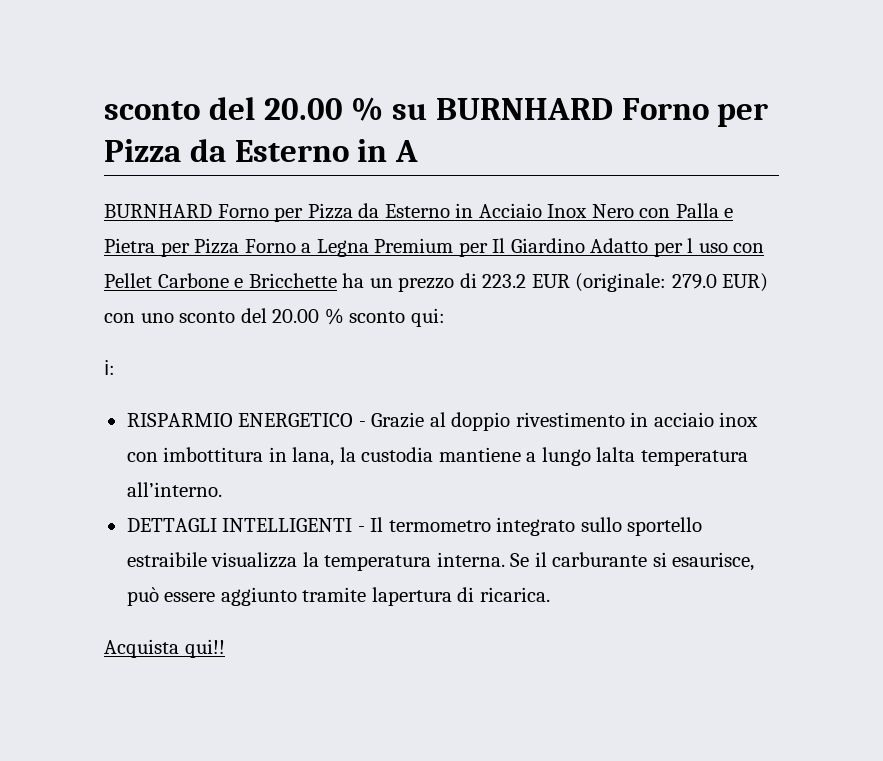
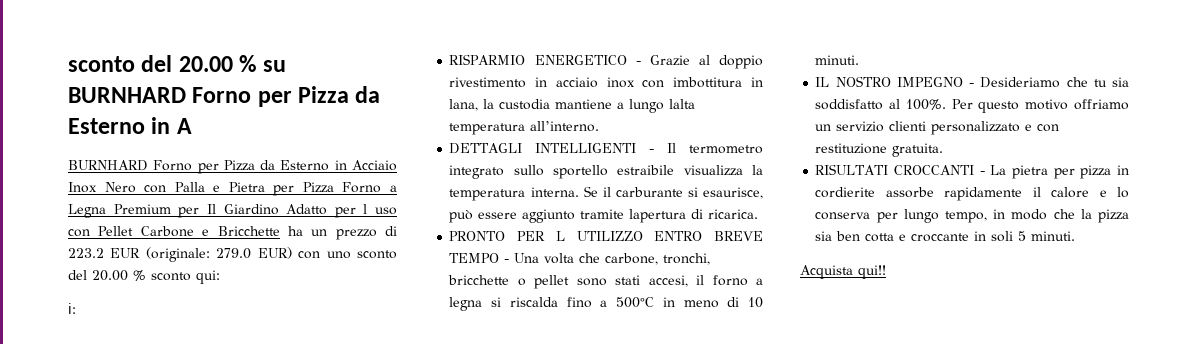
(550, 594) none -> [449,231,763,241] [449,253,711,265] [448,275,763,289] [449,297,764,311] [815,55,860,65] [815,76,1129,88] [815,99,1129,113] [815,121,1060,135] [815,143,944,157] [815,164,1129,179] [815,187,1129,201] [815,209,1129,223] [815,231,1076,242] // PRONTO PER L UTILIZZO ENTRO BREVE TEMPO - Una volta che carbone, tronchi, bricchette o pellet sono stati accesi, il forno a legna si riscalda fino a 500°C in meno di 10 minuti. // IL NOSTRO IMPEGNO - Desideriamo che tu sia soddisfatto al 100%. Per questo motivo offriamo un servizio clienti personalizzato e con restituzione gratuita. // RISULTATI CROCCANTI - La pietra per pizza in cordierite assorbe rapidamente il calore e lo conserva per lungo tempo, in modo che la pizza sia ben cotta e croccante in soli 5 minuti.

